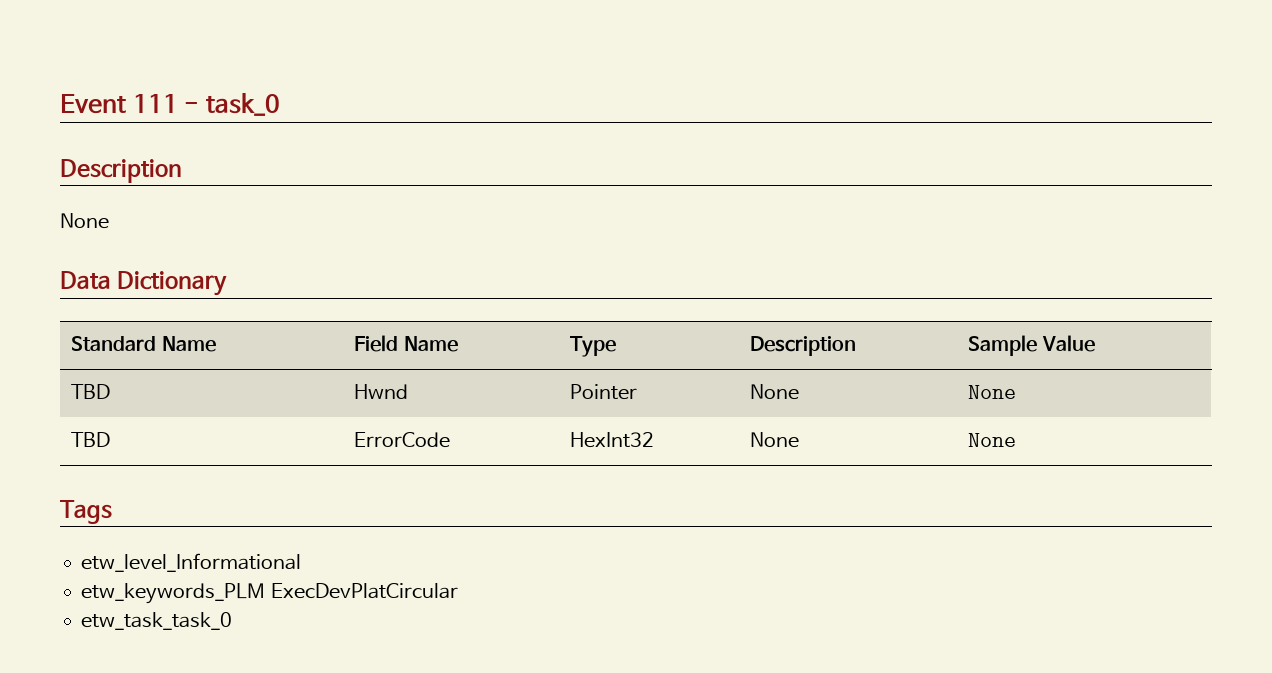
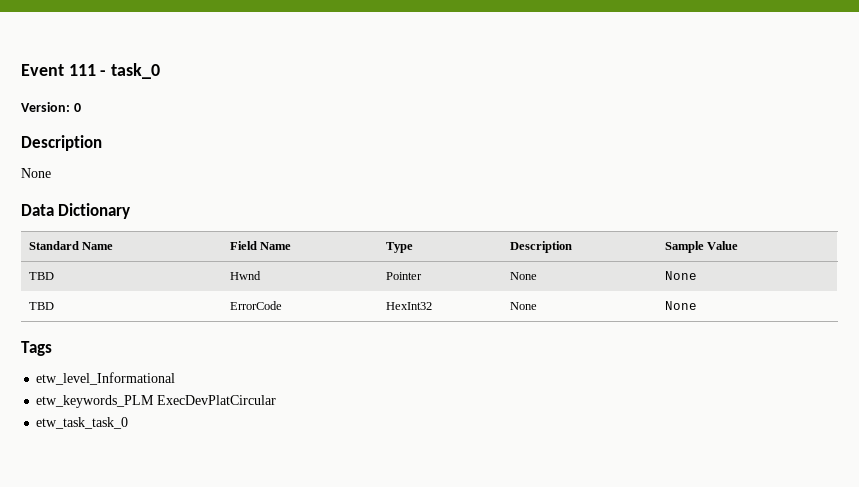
(280, 104) none -> [21,102,81,112] // Version: 0

